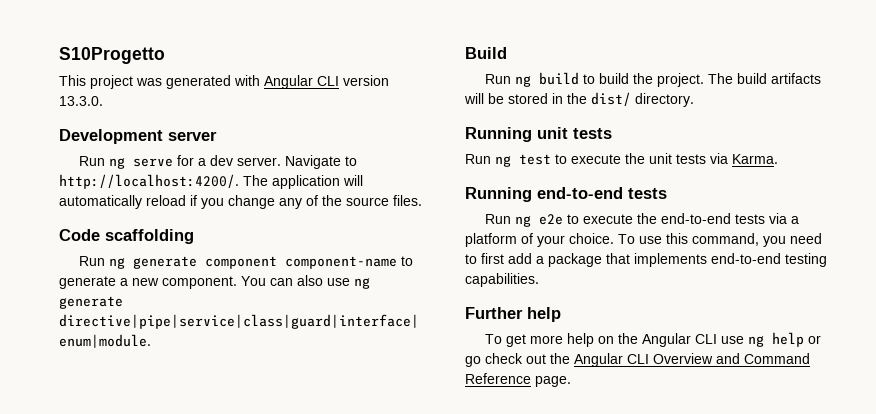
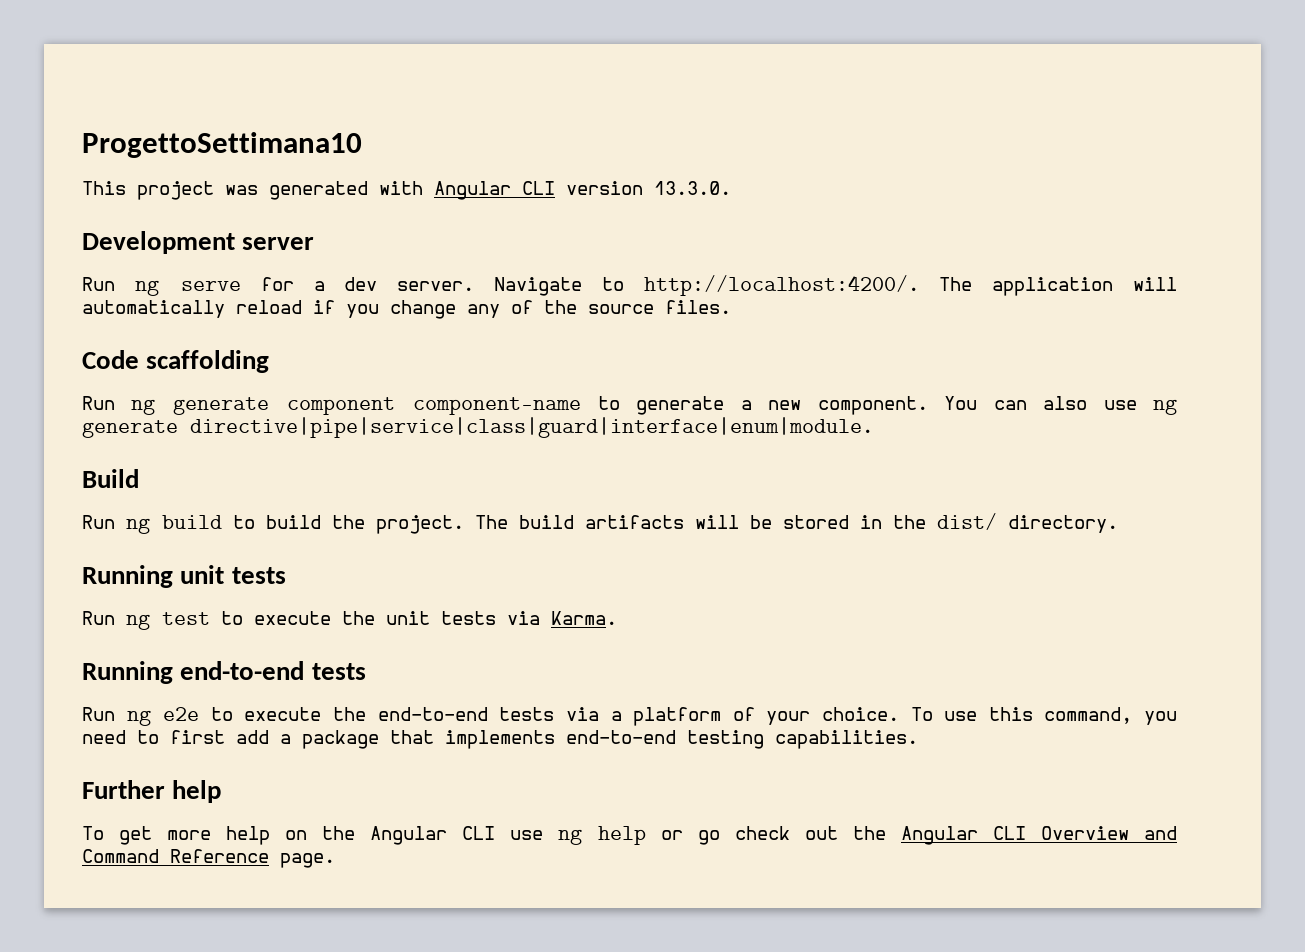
[59,47,165,64] S10Progetto -> [82,132,362,158] ProgettoSettimana10

